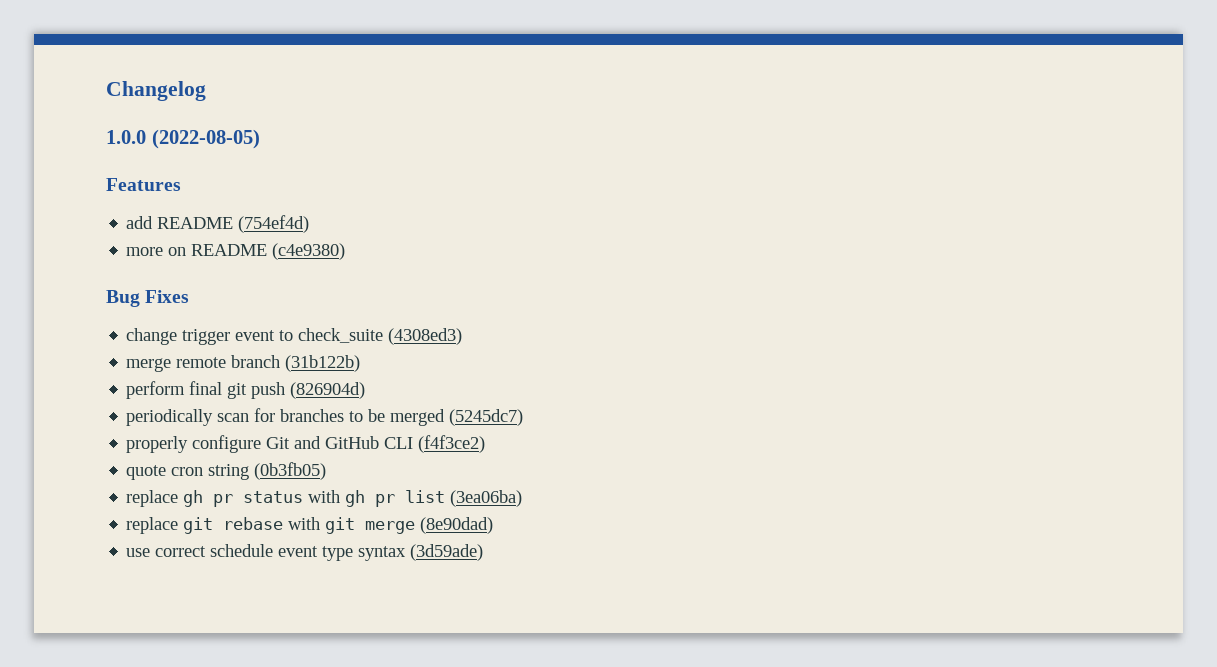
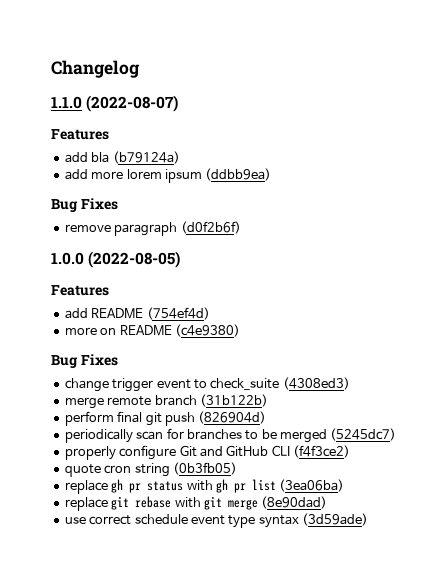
(206, 91) none -> [51,95,179,112] [51,129,109,140] [64,151,180,164] [64,168,272,183] [51,198,118,212] [64,221,241,236] // 1.1.0 (2022-08-07) // Features // add bla (b79124a) // add more lorem ipsum (ddbb9ea) // Bug Fixes // remove paragraph (d0f2b6f)

